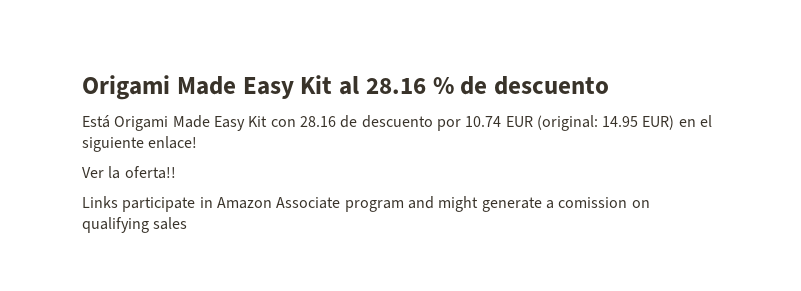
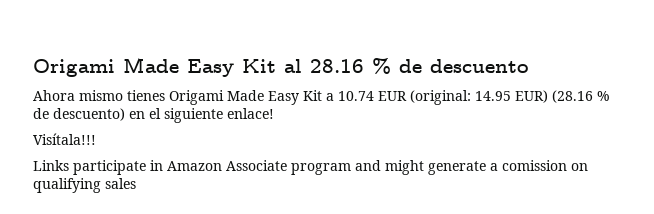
[82,115,461,131] Está Origami Made Easy Kit con 28.16 de descuento por -> [33,90,334,105] Ahora mismo tienes Origami Made Easy Kit a
(675, 122) none -> [552,90,610,103] [33,108,125,121] (28.16 % de descuento)
[82,166,176,179] Ver la oferta!! -> [33,133,96,145] Visítala!!!

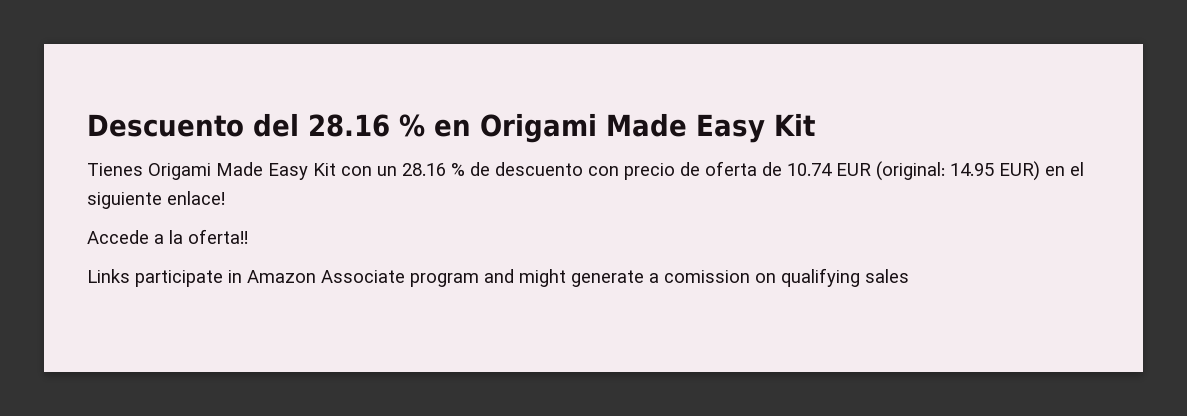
[33,57,529,77] [33,90,334,105] Origami Made Easy Kit al 28.16 % de descuento // Ahora mismo tienes Origami Made Easy Kit a -> [87,113,815,143] [87,161,782,180] Descuento del 28.16 % en Origami Made Easy Kit // Tienes Origami Made Easy Kit con un 28.16 % de descuento con precio de oferta de
[552,90,610,103] [33,108,125,121] (28.16 % de descuento) -> (1040, 171) none
[33,133,96,145] Visítala!!! -> [87,229,248,244] Accede a la oferta!!

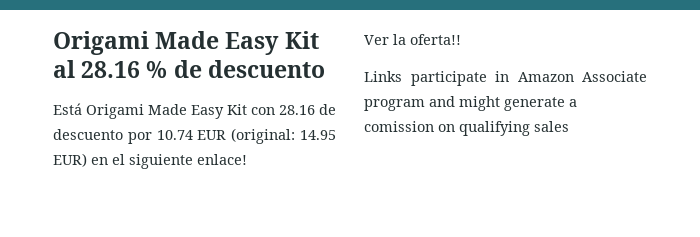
[87,113,815,143] [87,163,143,176] Descuento del 28.16 % en Origami Made Easy Kit // Tienes -> [53,31,319,55] [53,60,325,78] [53,103,82,115] Origami Made Easy Kit al 28.16 % de descuento // Está
[377,161,782,180] un 28.16 % de descuento con precio de oferta de -> [279,104,336,115] [53,129,152,144] 28.16 de descuento por
[87,230,164,244] Accede a -> [364,35,389,45] Ver

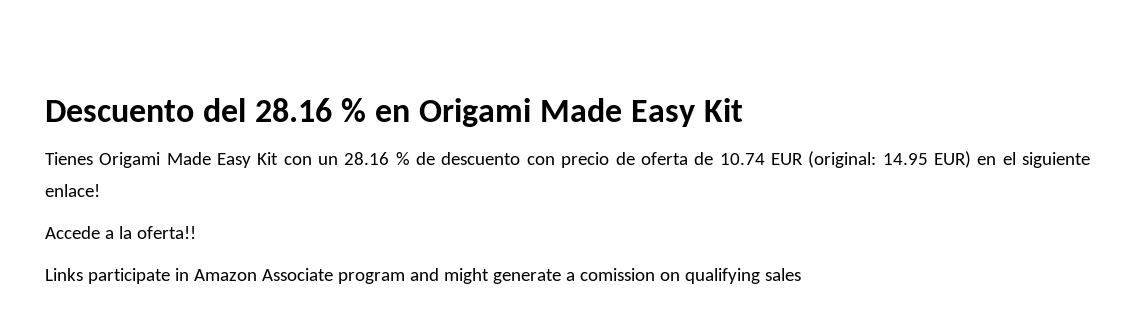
[53,31,319,55] [53,60,325,78] [53,103,82,115] Origami Made Easy Kit al 28.16 % de descuento // Está -> [45,98,744,127] [45,152,93,165] Descuento del 28.16 % en Origami Made Easy Kit // Tienes
[279,104,336,115] [53,129,152,144] 28.16 de descuento por -> [318,152,714,168] un 28.16 % de descuento con precio de oferta de
[364,35,389,45] Ver -> [45,226,114,239] Accede a

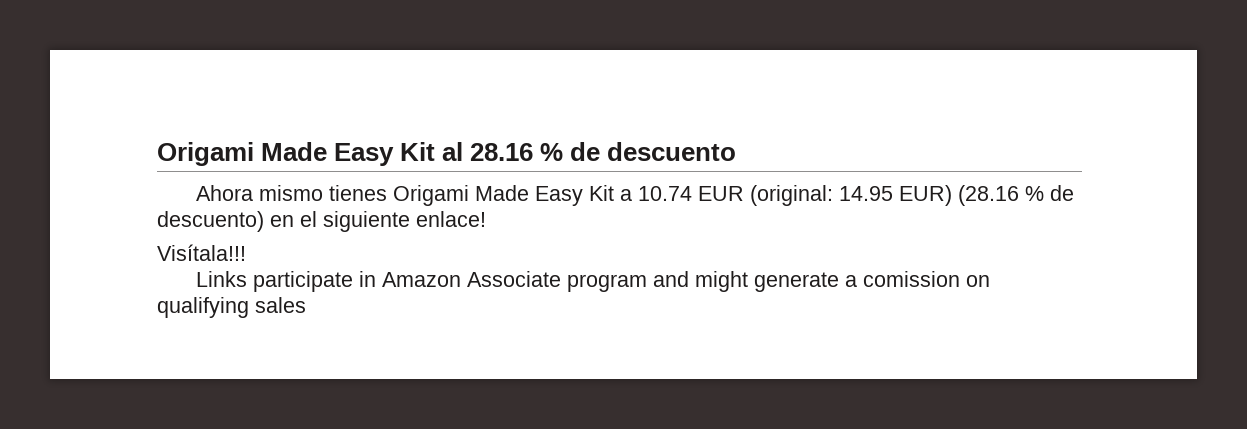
[45,98,744,127] [45,152,714,168] Descuento del 28.16 % en Origami Made Easy Kit // Tienes Origami Made Easy Kit con un 28.16 % de descuento con precio de oferta de -> [157,142,737,166] [196,185,633,206] Origami Made Easy Kit al 28.16 % de descuento // Ahora mismo tienes Origami Made Easy Kit a
(971, 159) none -> [958,185,1075,206] [157,211,264,232] (28.16 % de descuento)
[45,226,196,239] Accede a la oferta!! -> [157,244,246,261] Visítala!!!

